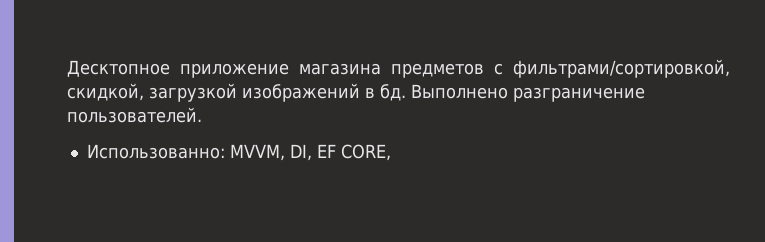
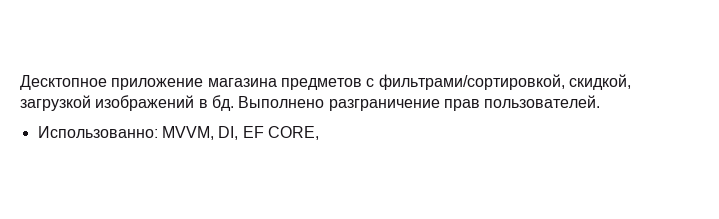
(645, 94) none -> [443,99,480,111] прав

